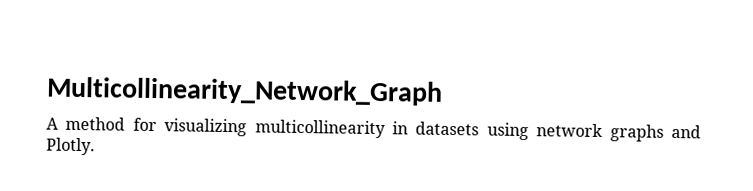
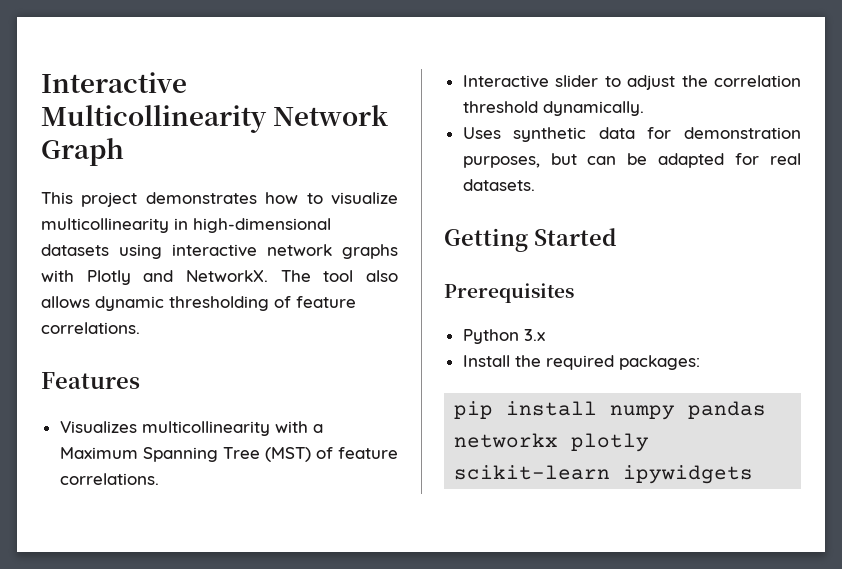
[46,76,443,106] [46,116,248,137] Multicollinearity_Network_Graph // A method for visualizing -> [41,72,187,93] [41,105,389,133] [41,138,124,166] [41,192,398,207] Interactive Multicollinearity Network Graph // This project demonstrates how to visualize
(409, 128) none -> [193,218,331,233] high-dimensional
(529, 131) none -> [172,244,257,257] interactive
[671,124,702,139] [46,137,95,156] and Plotly. -> [41,270,398,285] [41,296,356,311] [41,322,140,334] [41,372,140,389] [59,421,323,436] [59,447,398,462] [59,473,159,485] [462,75,801,90] [462,101,644,116] [462,127,801,142] [462,153,801,168] [462,179,535,191] [444,228,616,252] [444,283,574,303] [462,329,545,344] [462,355,700,370] [454,401,767,420] [454,433,650,452] [454,465,754,484] with Plotly and NetworkX. The tool also allows dynamic thresholding of feature correlations. // Features // Visualizes multicollinearity with a Maximum Spanning Tree (MST) of feature correlations. // Interactive slider to adjust the correlation threshold dynamically. // Uses synthetic data for demonstration purposes, but can be adapted for real datasets. // Getting Started // Prerequisites // Python 3.x // Install the required packages: // pip install numpy pandas networkx plotly scikit-learn ipywidgets

